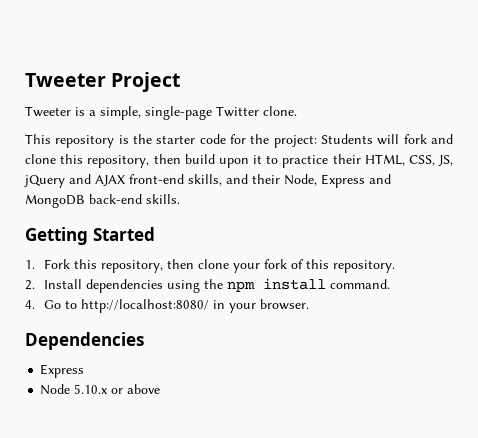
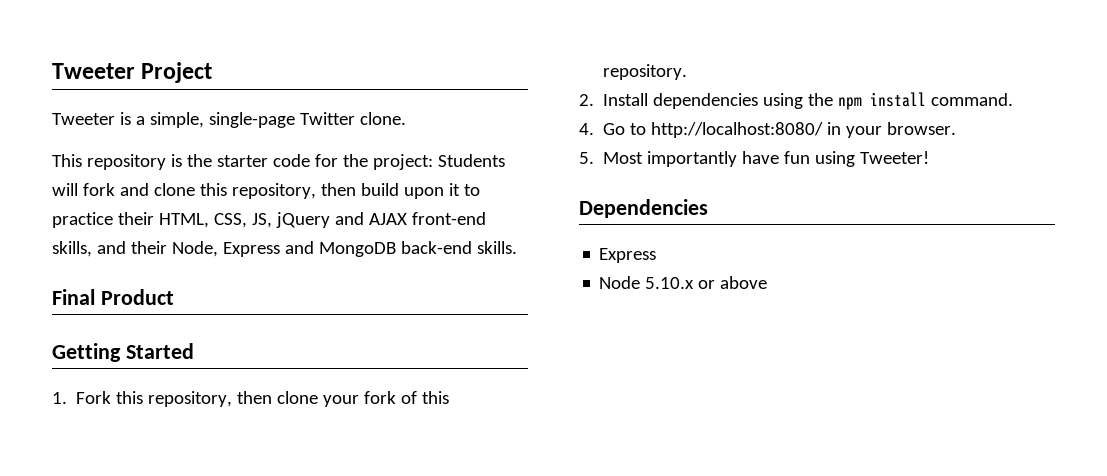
(180, 199) none -> [52,289,174,305] // Final Product
(309, 304) none -> [579,151,930,167] // 5. Most importantly have fun using Tweeter!

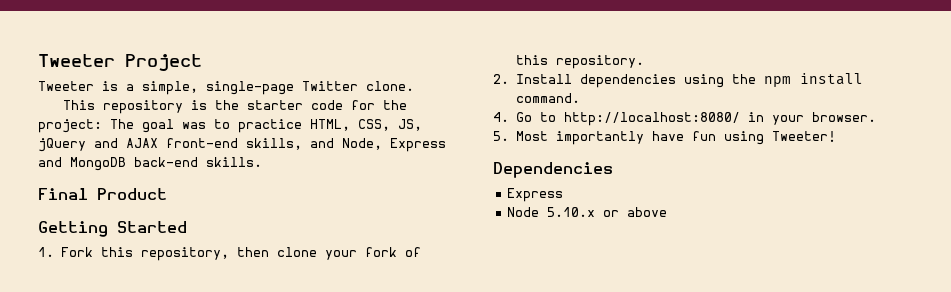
[437,154,505,167] [52,183,460,199] Students will fork and clone this repository, then build upon it -> [110,119,206,133] The goal was
[117,212,154,225] their -> (302, 126) none
[130,241,167,254] their -> (334, 143) none

